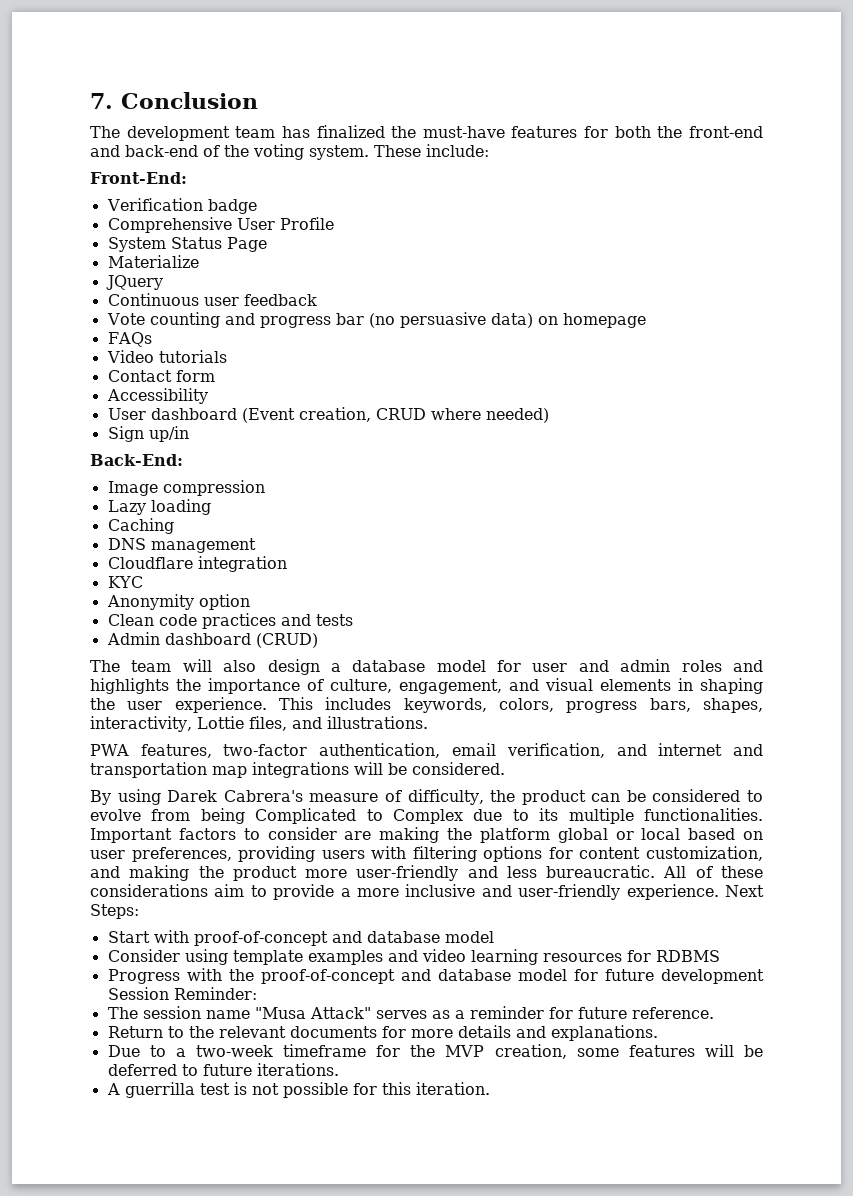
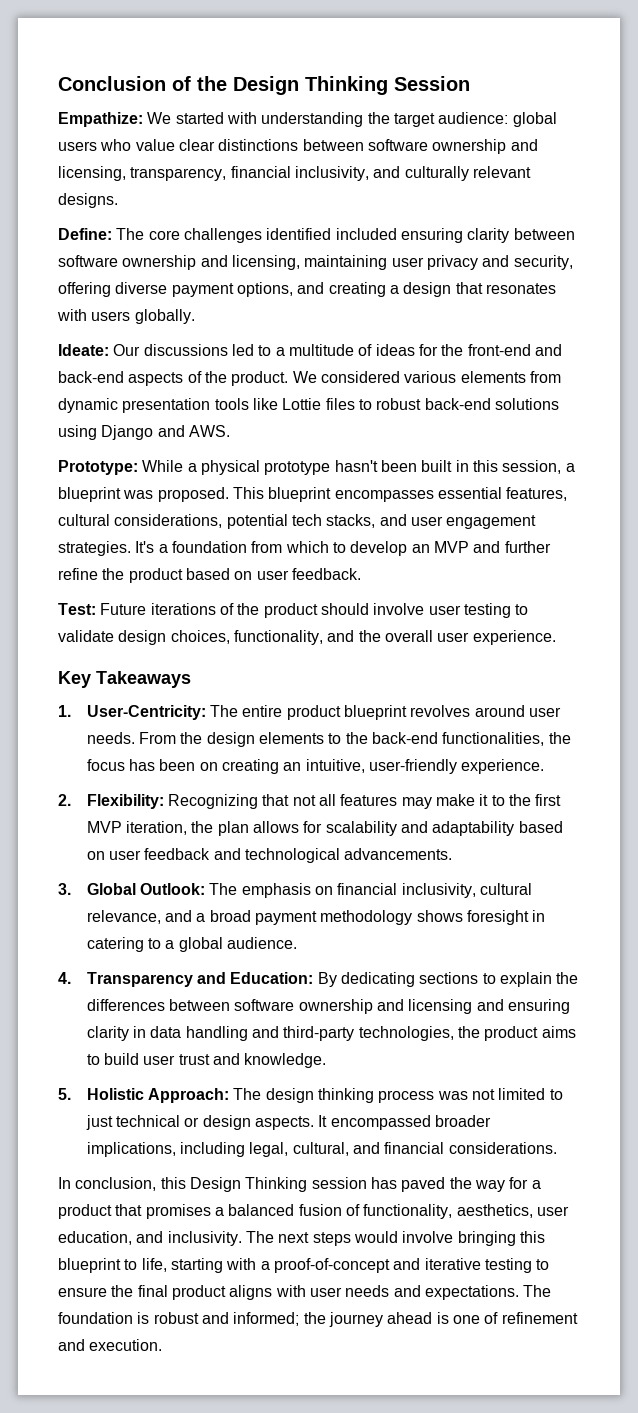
[90,93,113,109] 7. -> (58, 83) none
[90,125,651,141] // The development team has finalized the must-have features for both -> [172,76,470,95] [58,112,557,127] [58,139,538,154] [58,166,531,181] [58,193,118,208] [58,228,575,243] [58,255,573,270] [58,282,556,297] [57,309,195,324] [58,344,438,356] of the Design Thinking Session // Empathize: We started with understanding the target audience: global users who value clear distinctions between software ownership and licensing, transparency, financial inclusivity, and culturally relevant designs. // Define: The core challenges identified included ensuring clarity between software ownership and licensing, maintaining user privacy and security, offering diverse payment options, and creating a design that resonates with users globally. // Ideate: Our discussions led to a multitude of ideas for
[203,144,489,160] [90,172,187,184] [106,198,257,214] [107,217,334,233] [107,237,267,252] [107,255,199,268] [105,275,163,290] [107,293,317,306] [106,312,646,328] [107,332,152,347] [106,350,227,363] [107,370,215,382] [106,388,208,404] [107,407,549,423] [107,426,189,442] [90,454,183,466] [107,480,265,496] [107,499,211,515] [107,518,174,534] [107,538,256,553] [107,556,287,572] [107,576,143,588] [106,594,250,610] [107,613,353,629] [106,632,318,648] [90,659,763,675] [90,678,763,694] [90,697,763,713] [90,716,428,732] [90,743,763,758] [90,762,505,778] [90,789,763,805] [90,808,763,824] [90,827,764,843] [90,846,763,862] [90,865,763,881] [90,884,764,900] [90,904,139,919] [107,930,494,946] [107,949,720,965] [107,968,764,984] [107,987,257,1000] [107,1006,714,1019] [107,1025,658,1041] [107,1044,764,1059] [107,1063,339,1076] [106,1082,490,1098] of the voting system. These include: // Front-End: // Verification badge // Comprehensive User Profile // System Status Page // Materialize // JQuery // Continuous user feedback // Vote counting and progress bar (no persuasive data) on homepage // FAQs // Video tutorials // Contact form // Accessibility // User dashboard (Event creation, CRUD where needed) // Sign up/in // Back-End: // Image compression // Lazy loading // Caching // DNS management // Cloudflare integration // KYC // Anonymity option // Clean code practices and tests // Admin dashboard (CRUD) // The team will also design a database model for user and admin roles and highlights the importance of culture, engagement, and visual elements in shaping the user experience. This includes keywords, colors, progress bars, shapes, interactivity, Lottie files, and illustrations. // PWA features, two-factor authentication, email verification, and internet and transportation map integrations will be considered. // By using Darek Cabrera's measure of difficulty, the product can be considered to evolve from being Complicated to Complex due to its multiple functionalities. Important factors to consider are making the platform global or local based on user preferences, providing users with filtering options for content customization, and making the product more user-friendly and less bureaucratic. All of these considerations aim to provide a more inclusive and user-friendly experience. Next Steps: // Start with proof-of-concept and database model // Consider using template examples and video learning resources for RDBMS // Progress with the proof-of-concept and database model for future development Session Reminder: // The session name "Musa Attack" serves as a reminder for future reference. // Return to the relevant documents for more details and explanations. // Due to a two-week timeframe for the MVP creation, some features will be deferred to future iterations. // A guerrilla test is not possible for this iteration. -> [128,371,561,386] [58,398,559,413] [58,425,230,440] [58,460,575,475] [58,487,568,502] [58,514,537,529] [58,541,551,556] [58,568,361,583] [58,603,529,618] [58,630,556,645] [58,671,191,688] [58,705,561,720] [86,732,571,747] [86,759,545,774] [58,794,562,809] [86,821,563,836] [86,848,453,863] [58,883,532,898] [86,910,546,925] [86,937,297,952] [58,972,579,987] [86,999,570,1014] [86,1026,576,1041] [86,1053,327,1068] [58,1088,563,1103] [85,1115,491,1130] [86,1142,557,1157] [58,1177,541,1192] [58,1204,569,1219] [58,1231,545,1246] [58,1258,550,1273] [58,1285,552,1300] [58,1312,578,1327] [58,1339,163,1351] aspects of the product. We considered various elements from dynamic presentation tools like Lottie files to robust back-end solutions using Django and AWS. // Prototype: While a physical prototype hasn't been built in this session, a blueprint was proposed. This blueprint encompasses essential features, cultural considerations, potential tech stacks, and user engagement strategies. It's a foundation from which to develop an MVP and further refine the product based on user feedback. // Test: Future iterations of the product should involve user testing to validate design choices, functionality, and the overall user experience. // Key Takeaways // 1. User-Centricity: The entire product blueprint revolves around user needs. From the design elements to the back-end functionalities, the focus has been on creating an intuitive, user-friendly experience. // 2. Flexibility: Recognizing that not all features may make it to the first MVP iteration, the plan allows for scalability and adaptability based on user feedback and technological advancements. // 3. Global Outlook: The emphasis on financial inclusivity, cultural relevance, and a broad payment methodology shows foresight in catering to a global audience. // 4. Transparency and Education: By dedicating sections to explain the differences between software ownership and licensing and ensuring clarity in data handling and third-party technologies, the product aims to build user trust and knowledge. // 5. Holistic Approach: The design thinking process was not limited to just technical or design aspects. It encompassed broader implications, including legal, cultural, and financial considerations. // In conclusion, this Design Thinking session has paved the way for a product that promises a balanced fusion of functionality, aesthetics, user education, and inclusivity. The next steps would involve bringing this blueprint to life, starting with a proof-of-concept and iterative testing to ensure the final product aligns with user needs and expectations. The foundation is robust and informed; the journey ahead is one of refinement and execution.

